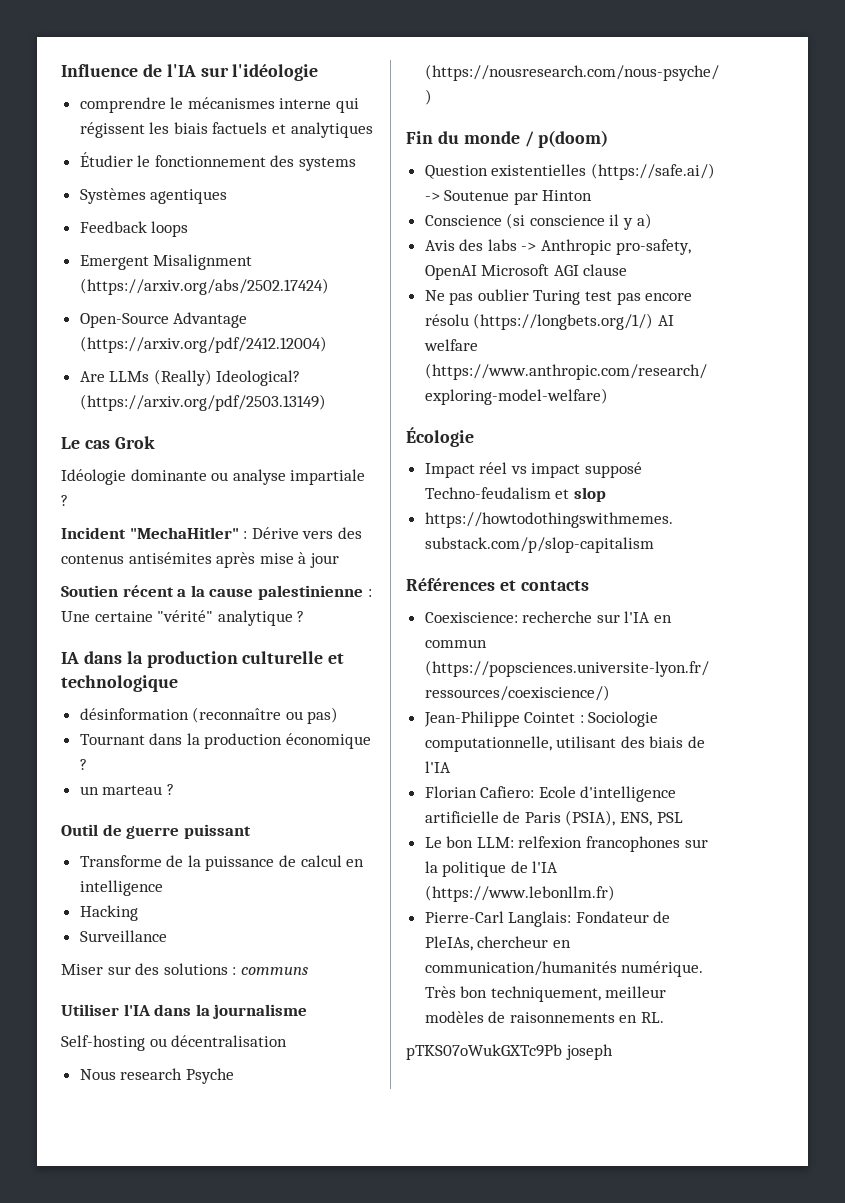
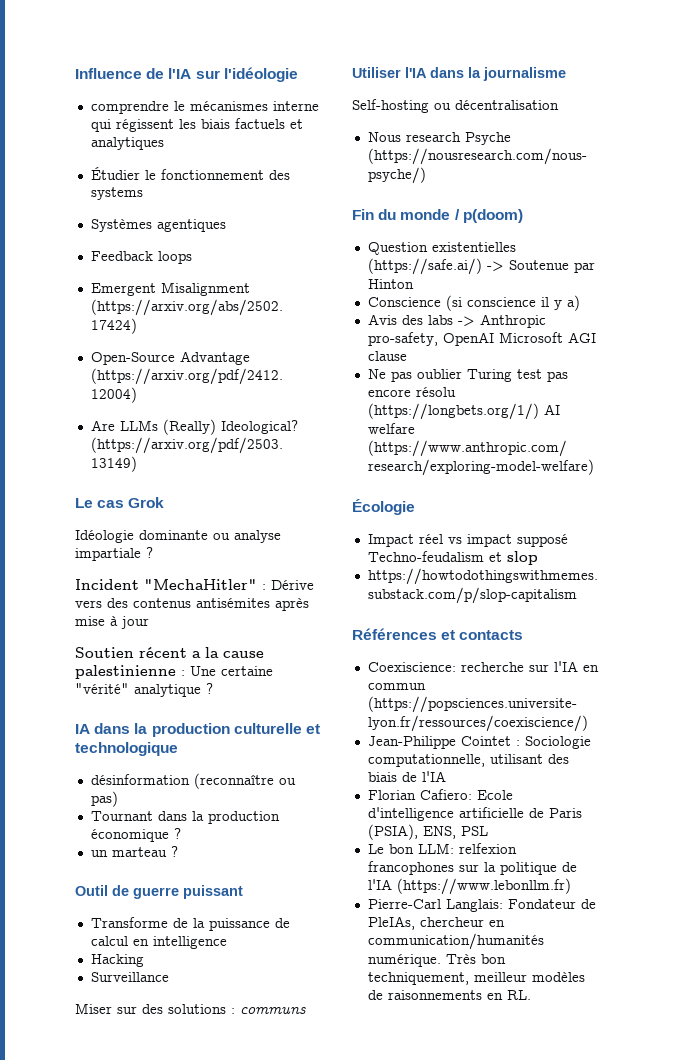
[406,1044,613,1060] // pTKS07oWukGXTc9Pb joseph -> (531, 995) none

